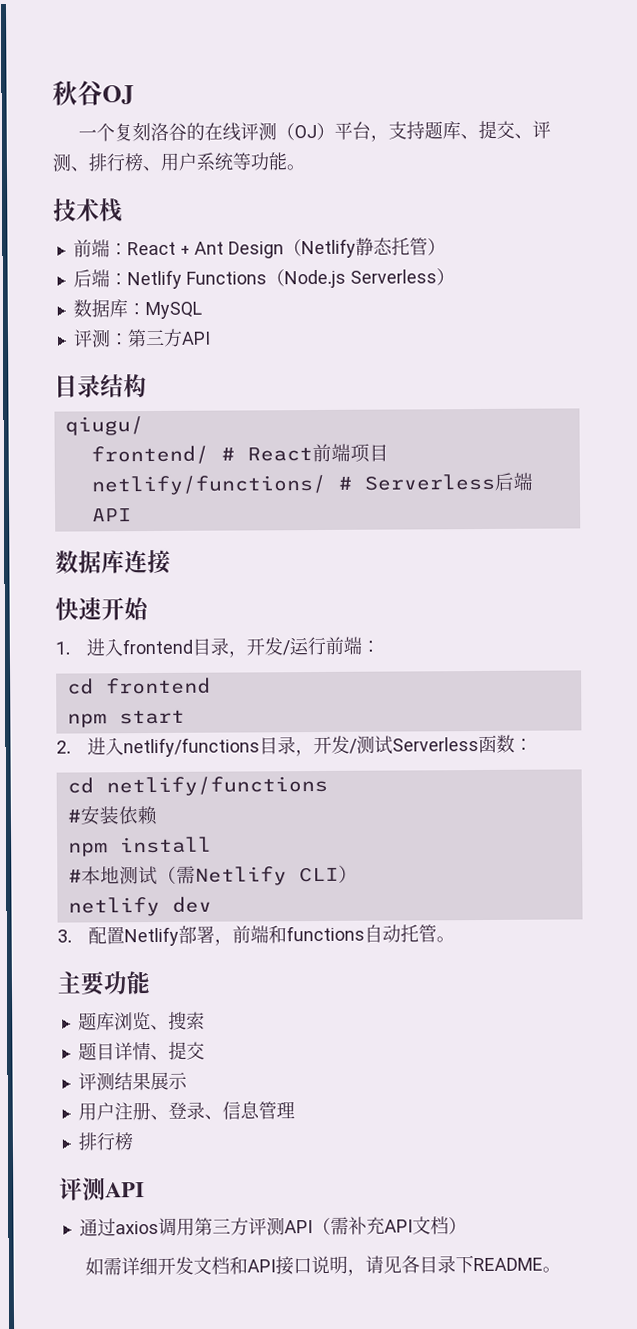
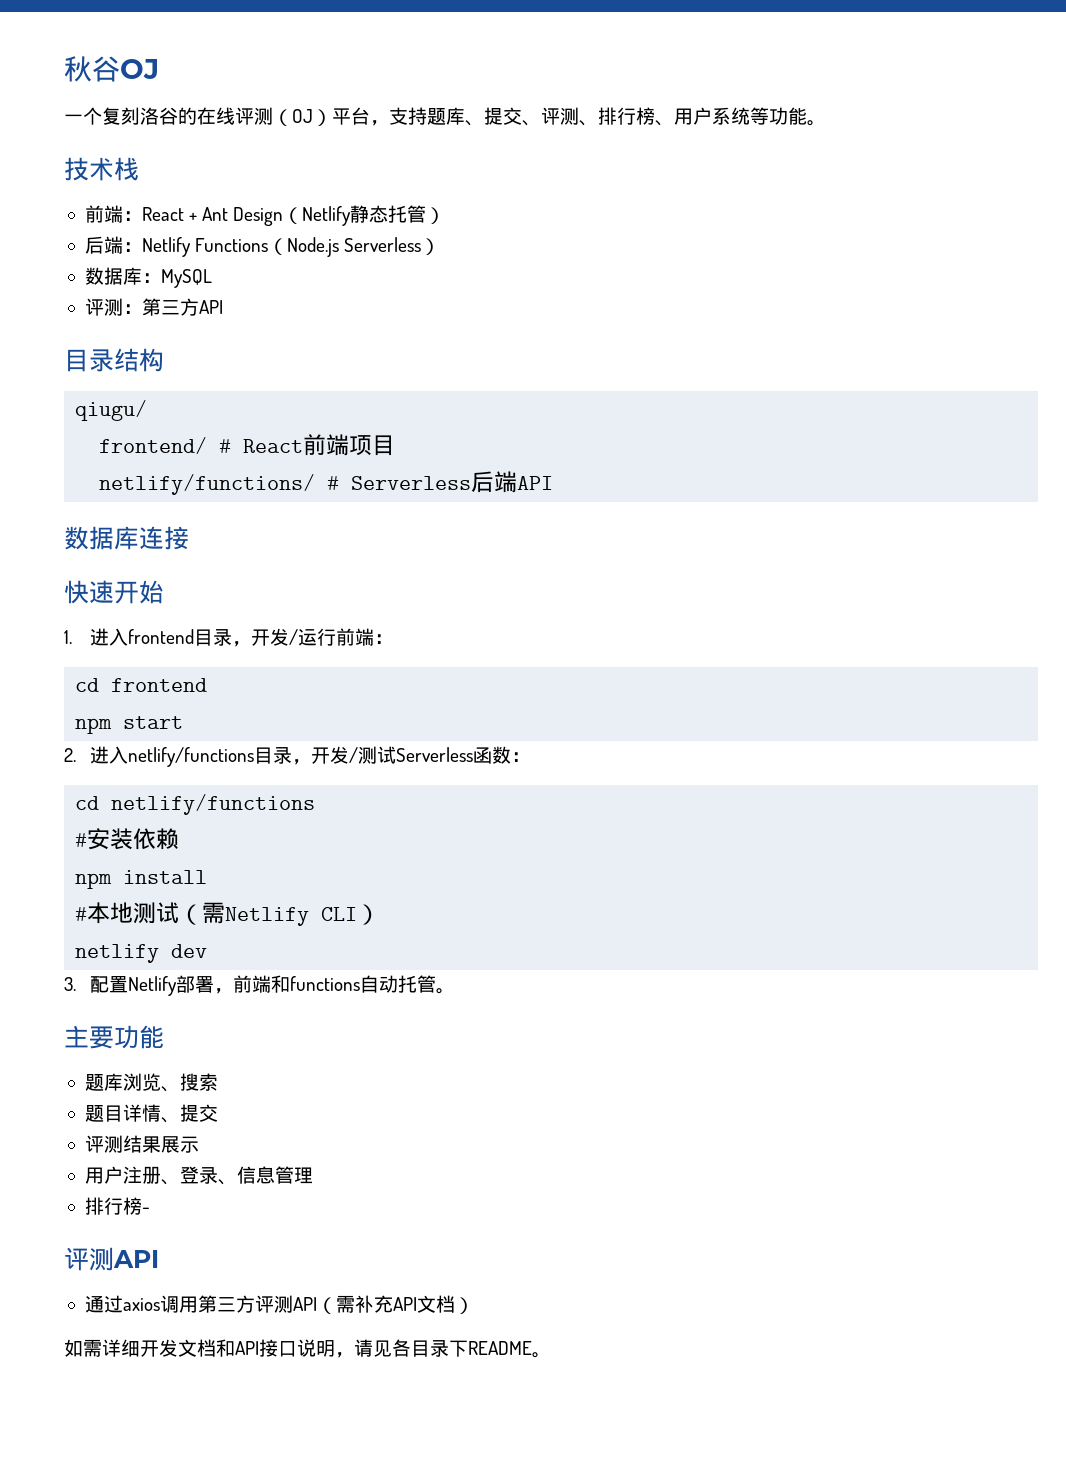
(133, 1141) none -> [141,1207,150,1213] -

